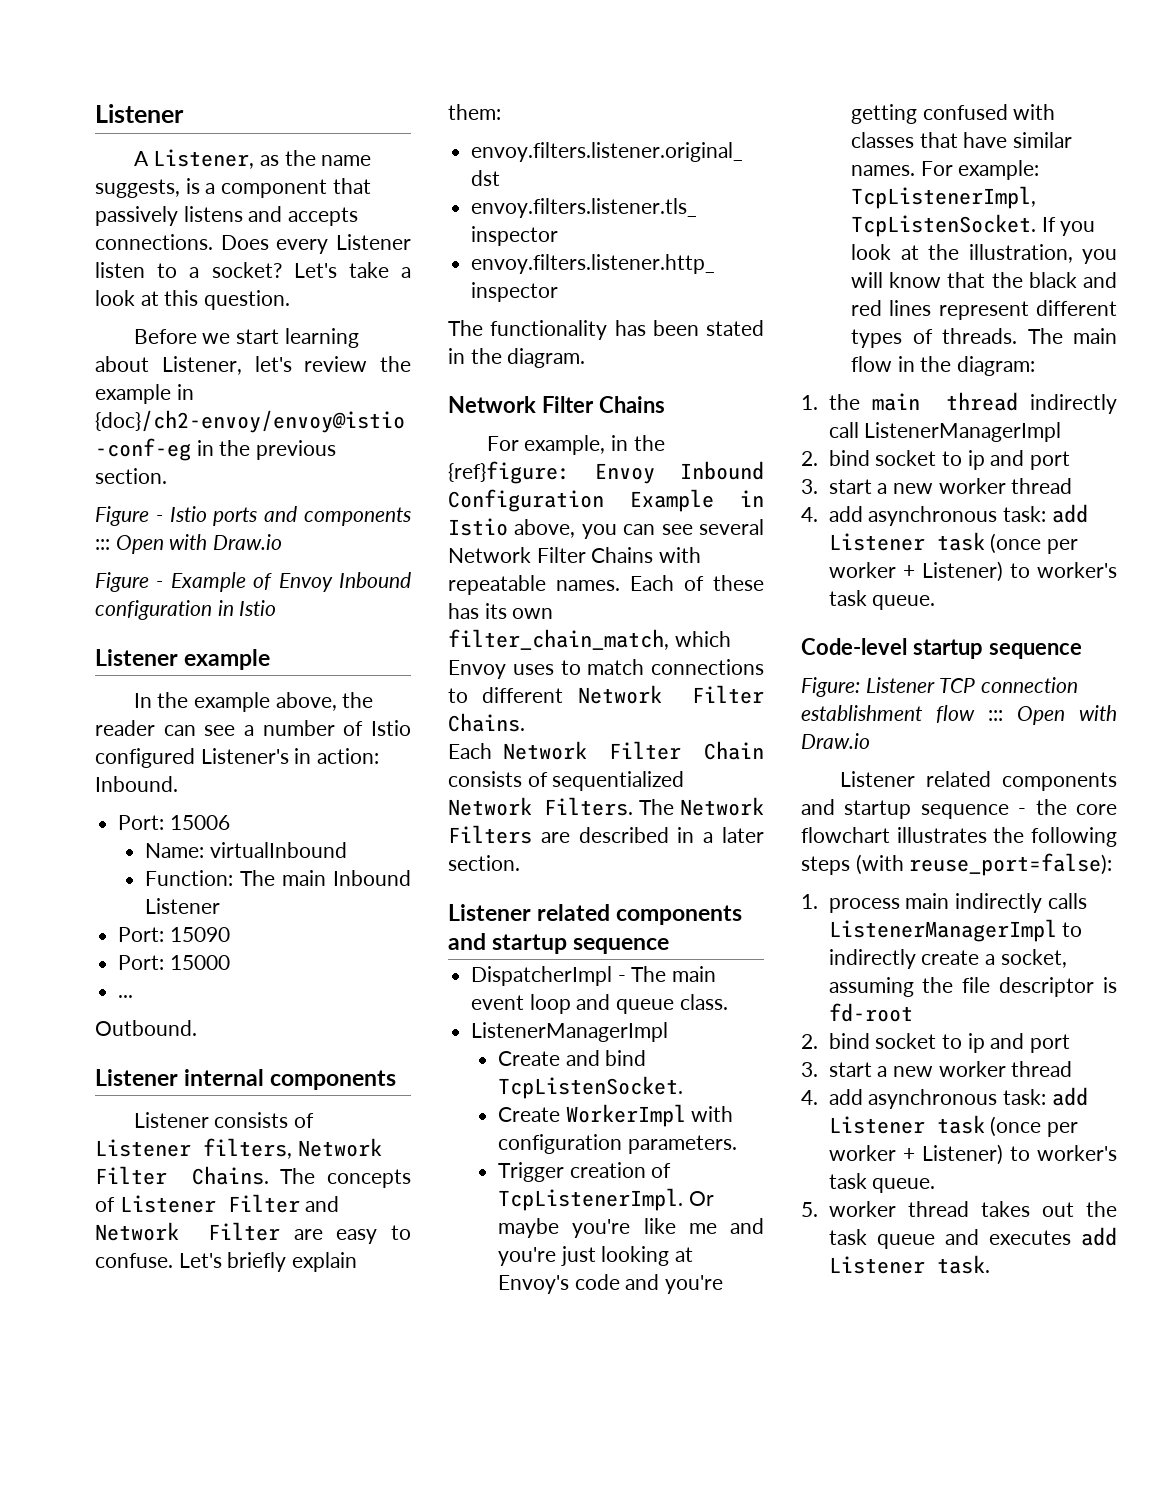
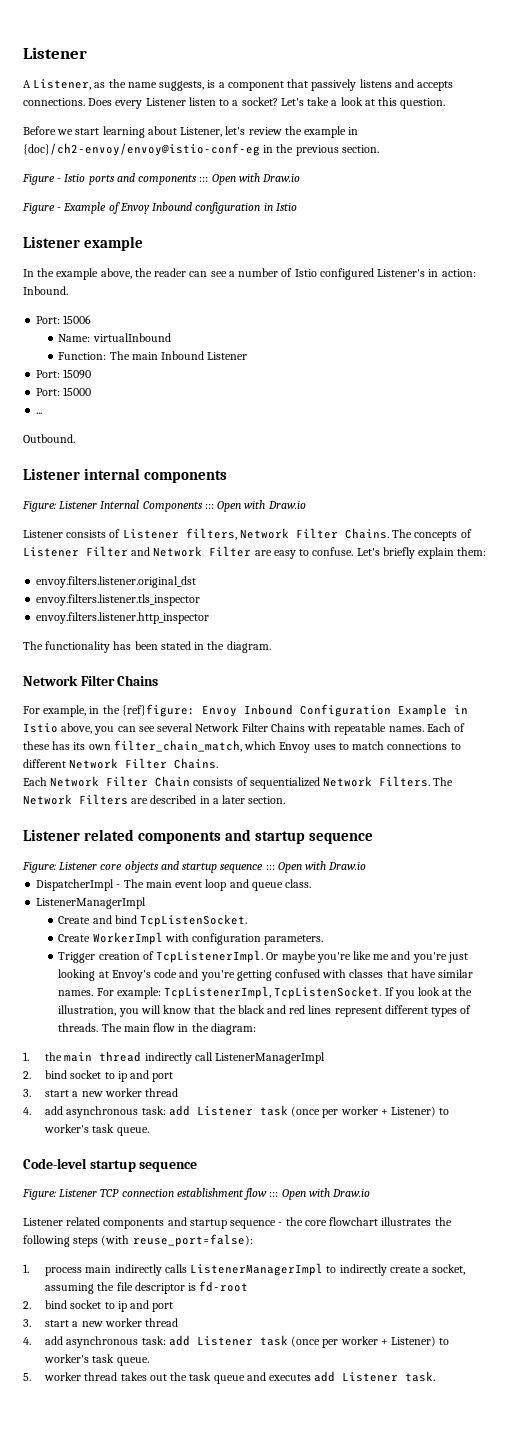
(397, 1080) none -> [22,500,306,512] // Figure: Listener Internal Components ::: Open with Draw.io
(670, 946) none -> [22,861,367,873] // Figure: Listener core objects and startup sequence ::: Open with Draw.io

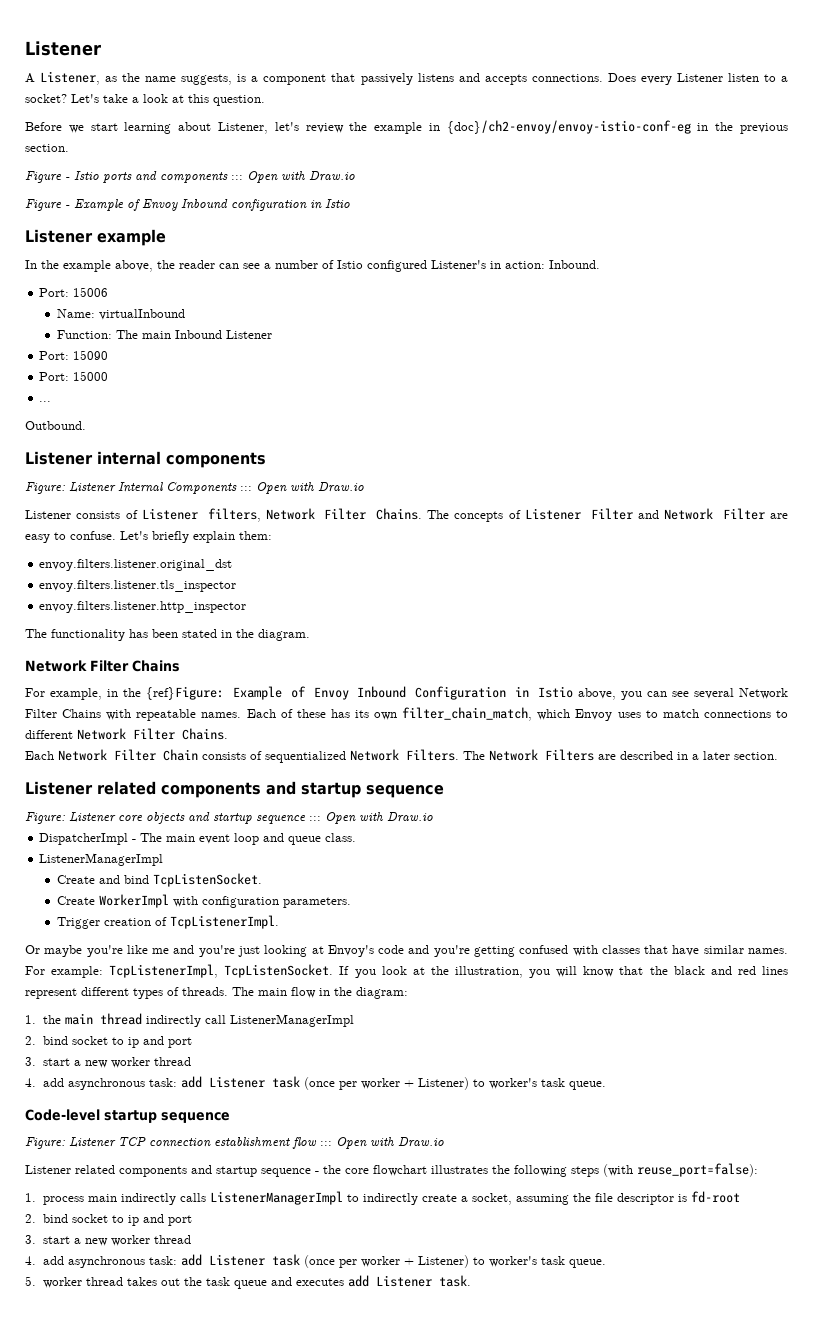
[23,143,260,156] {doc}/ch2-envoy/envoy@istio-conf-eg -> [446,120,691,134] {doc}/ch2-envoy/envoy-istio-conf-eg
[121,704,195,717] {ref}figure: -> [146,686,306,700] {ref}Figure: Example of
[397,704,447,717] Example -> (507, 693) none
(264, 956) none -> (279, 922) //

